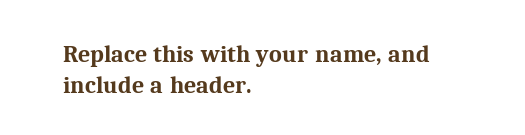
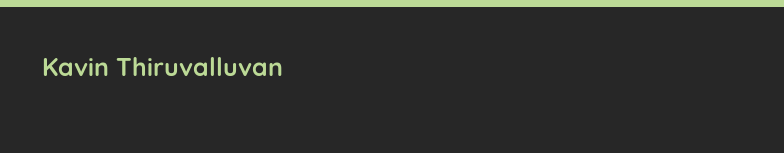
[63,45,431,67] [63,76,252,93] Replace this with your name, and include a header. -> [42,57,283,76] Kavin Thiruvalluvan

